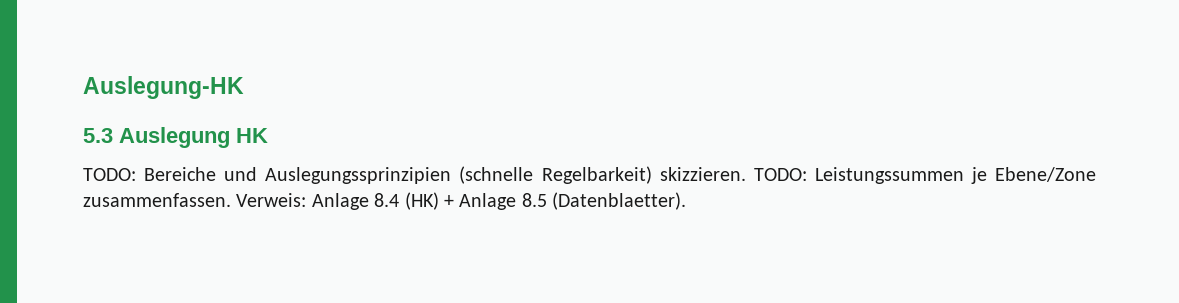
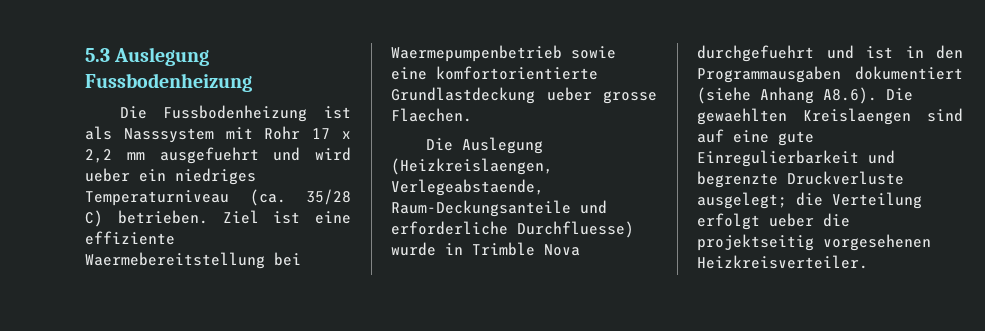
[83,76,244,99] Auslegung-HK // -> (85, 55) none
[236,128,268,143] [83,166,1096,184] [83,192,687,210] HK // TODO: Bereiche und Auslegungssprinzipien (schnelle Regelbarkeit) skizzieren. TODO: Leistungssummen je Ebene/Zone zusammenfassen. Verweis: Anlage 8.4 (HK) + Anlage 8.5 (Datenblaetter). -> [85,73,252,92] [119,105,351,122] [85,126,352,143] [85,147,351,164] [85,168,256,185] [85,189,351,206] [85,210,351,227] [85,231,175,245] [85,252,301,269] [391,45,616,62] [391,66,598,80] [391,87,657,104] [391,108,472,122] [425,137,543,154] [391,158,553,175] [391,179,544,196] [391,200,607,217] [391,221,634,238] [391,242,580,256] [697,45,963,62] [697,66,963,83] [697,87,913,104] [697,108,963,125] [697,129,814,146] [697,150,895,167] [697,171,904,188] [697,192,922,209] [697,213,850,230] [697,234,931,251] [697,255,868,269] Fussbodenheizung // Die Fussbodenheizung ist als Nasssystem mit Rohr 17 x 2,2 mm ausgefuehrt und wird ueber ein niedriges Temperaturniveau (ca. 35/28 C) betrieben. Ziel ist eine effiziente Waermebereitstellung bei Waermepumpenbetrieb sowie eine komfortorientierte Grundlastdeckung ueber grosse Flaechen. // Die Auslegung (Heizkreislaengen, Verlegeabstaende, Raum-Deckungsanteile und erforderliche Durchfluesse) wurde in Trimble Nova durchgefuehrt und ist in den Programmausgaben dokumentiert (siehe Anhang A8.6). Die gewaehlten Kreislaengen sind auf eine gute Einregulierbarkeit und begrenzte Druckverluste ausgelegt; die Verteilung erfolgt ueber die projektseitig vorgesehenen Heizkreisverteiler.

